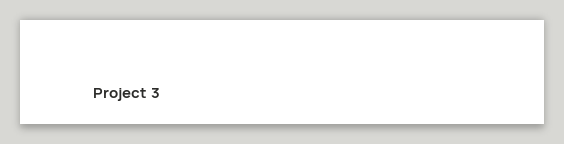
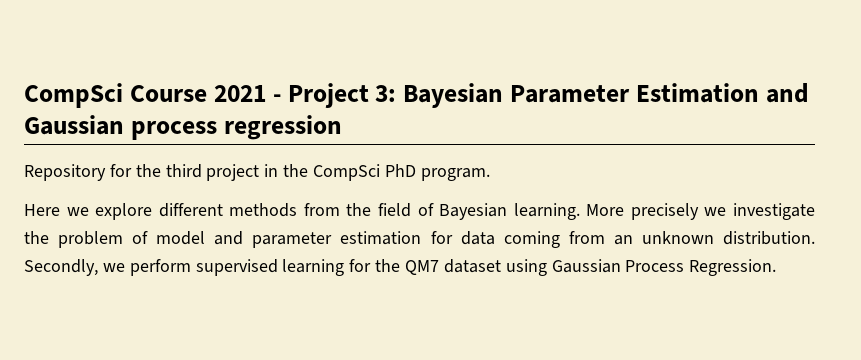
[93,88,161,101] Project 3 -> [24,83,809,108] [24,115,342,140] [24,164,490,181] [24,203,815,220] [24,231,816,248] [24,259,777,276] CompSci Course 2021 - Project 3: Bayesian Parameter Estimation and Gaussian process regression // Repository for the third project in the CompSci PhD program. // Here we explore different methods from the field of Bayesian learning. More precisely we investigate the problem of model and parameter estimation for data coming from an unknown distribution. Secondly, we perform supervised learning for the QM7 dataset using Gaussian Process Regression.

